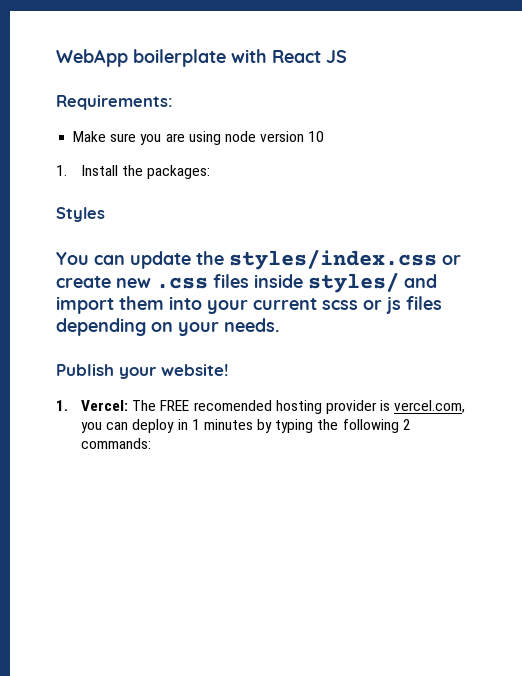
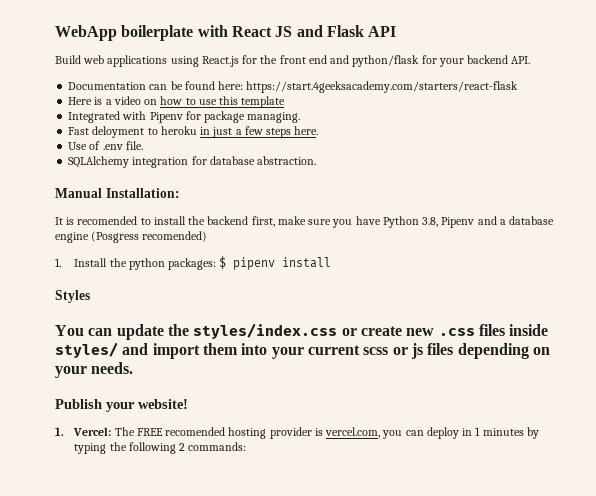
[56,95,173,110] [73,131,325,145] // Requirements: // Make sure you are using node version 10 -> [296,25,397,37] [55,55,531,67] [68,81,519,93] [68,96,286,108] [68,111,301,123] [68,126,319,138] [68,141,143,150] [68,156,317,168] [55,188,180,198] [55,216,555,228] [55,231,208,243] and Flask API // Build web applications using React.js for the front end and python/flask for your backend API. // Documentation can be found here: https://start.4geeksacademy.com/starters/react-flask // Here is a video on how to use this template // Integrated with Pipenv for package managing. // Fast deloyment to heroku in just a few steps here. // Use of .env file. // SQLAlchemy integration for database abstraction. // Manual Installation: // It is recomended to install the backend first, make sure you have Python 3.8, Pipenv and a database engine (Posgress recomended)
(144, 170) none -> [128,258,165,270] python
(211, 172) none -> [219,256,332,270] $ pipenv install

